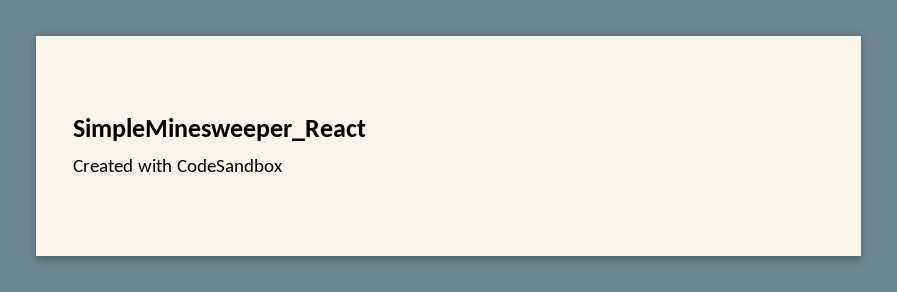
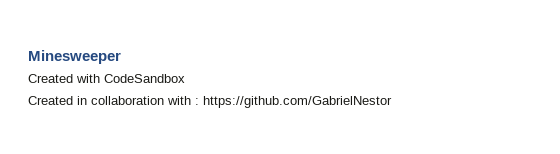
[73,118,366,141] SimpleMinesweeper_React -> [28,50,121,64] Minesweeper
(283, 165) none -> [28,96,392,108] // Created in collaboration with : https://github.com/GabrielNestor

